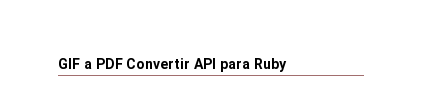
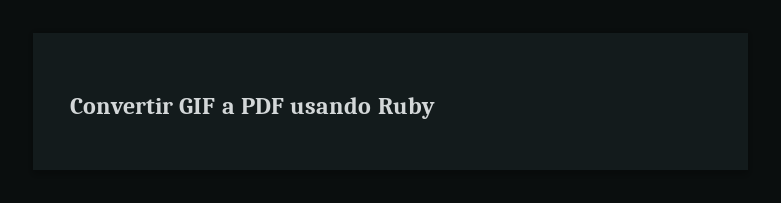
(58, 63) none -> [70,98,173,114] Convertir
[126,58,250,72] Convertir API para -> [290,97,372,114] usando

